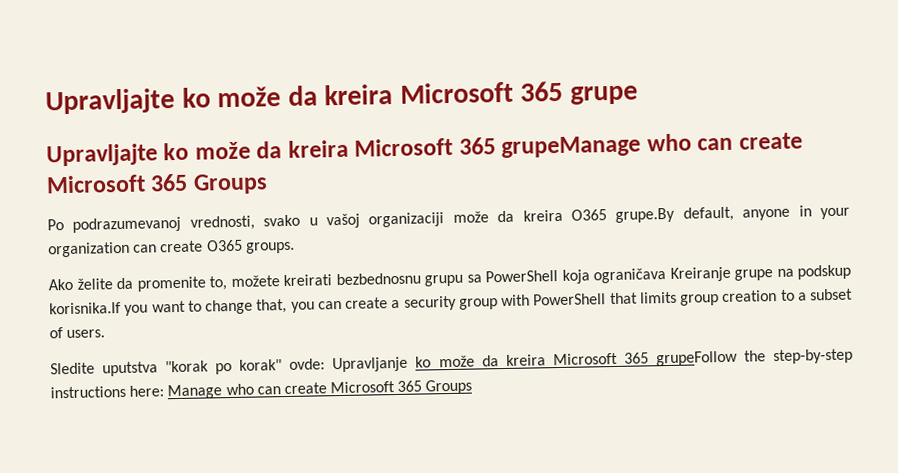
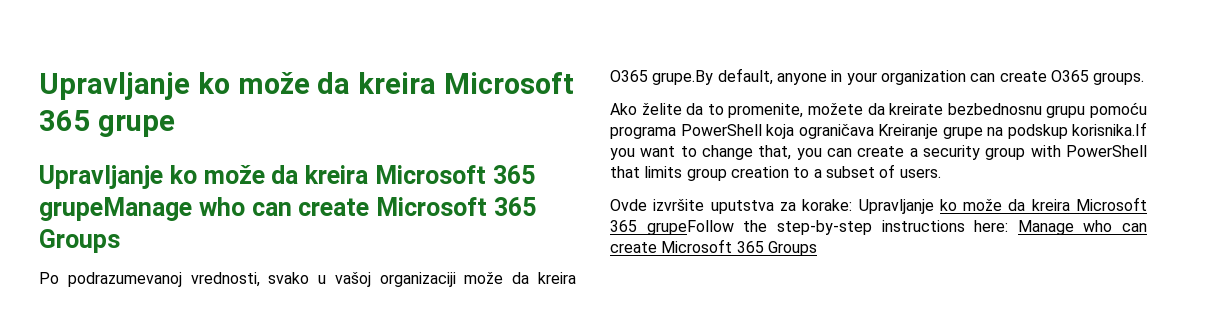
[45,88,175,115] Upravljajte -> [39,72,190,100] Upravljanje
[46,143,158,167] Upravljajte -> [39,165,163,189] Upravljanje
[136,272,482,292] promenite to, možete kreirati bezbednosnu grupu sa -> [707,102,1147,118] [610,126,676,139] to promenite, možete da kreirate bezbednosnu grupu pomoću programa
[50,358,326,377] Sledite uputstva "korak po korak" ovde: -> [610,199,853,214] Ovde izvršite uputstva za korake:

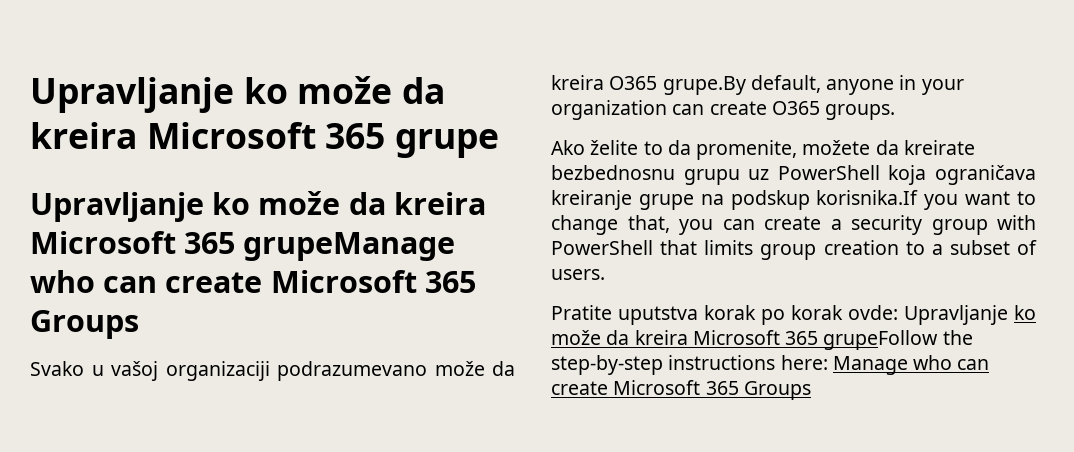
[39,272,310,287] Po podrazumevanoj vrednosti, svako -> [30,361,84,376] Svako
(456, 279) none -> [277,361,427,381] podrazumevano
[686,103,724,115] da to -> [643,140,691,155] to da
[1090,102,1147,118] [610,126,676,139] pomoću programa -> [748,169,770,180] uz
[878,124,938,139] Kreiranje -> [551,190,632,210] kreiranje
[610,199,853,214] Ovde izvršite uputstva za korake: -> [551,305,898,325] Pratite uputstva korak po korak ovde:

